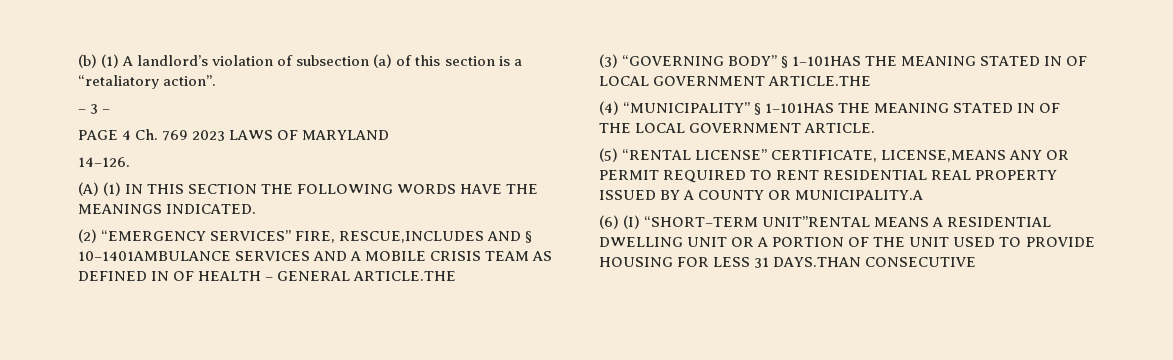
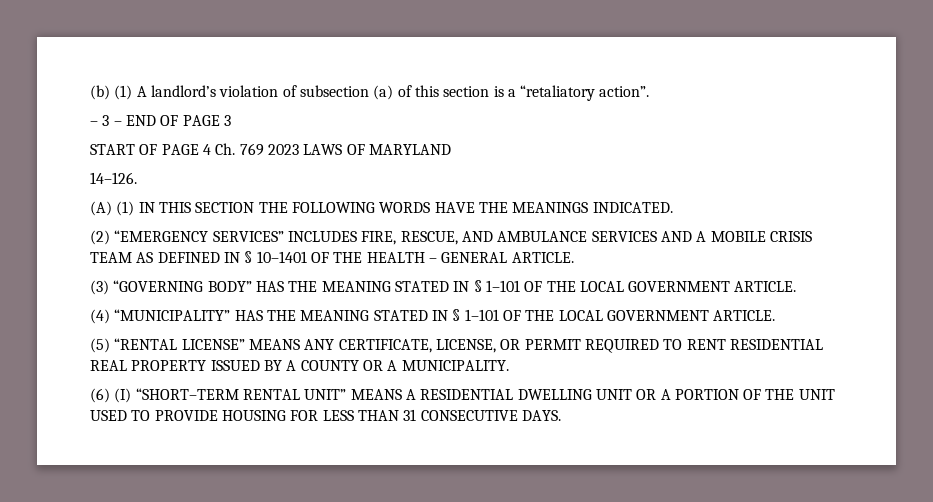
(111, 111) // -> [125,115,231,126] [90,144,158,155] END OF PAGE 3 // START OF
[295,231,533,243] [78,251,231,261] FIRE, RESCUE,INCLUDES AND § 10–1401AMBULANCE -> [287,231,588,245] INCLUDES FIRE, RESCUE, AND AMBULANCE
[173,271,195,281] OF -> [244,251,363,263] § 10–1401 OF THE
[353,271,457,281] ARTICLE.THE -> [511,252,574,263] ARTICLE.
[781,56,1088,68] [599,76,872,86] § 1–101HAS THE MEANING STATED IN OF LOCAL GOVERNMENT ARTICLE.THE -> [255,280,797,292] HAS THE MEANING STATED IN § 1–101 OF THE LOCAL GOVERNMENT ARTICLE.
[754,103,1036,115] § 1–101HAS THE MEANING STATED IN -> [234,309,499,321] HAS THE MEANING STATED IN § 1–101
[771,150,1043,162] CERTIFICATE, LICENSE,MEANS ANY -> [248,339,496,353] MEANS ANY CERTIFICATE, LICENSE,
[795,190,924,200] MUNICIPALITY.A -> [387,360,509,371] A MUNICIPALITY.
[762,216,871,227] UNIT”RENTAL -> [242,389,347,400] RENTAL UNIT”
[754,257,977,268] 31 DAYS.THAN CONSECUTIVE -> [357,409,561,421] THAN 31 CONSECUTIVE DAYS.

